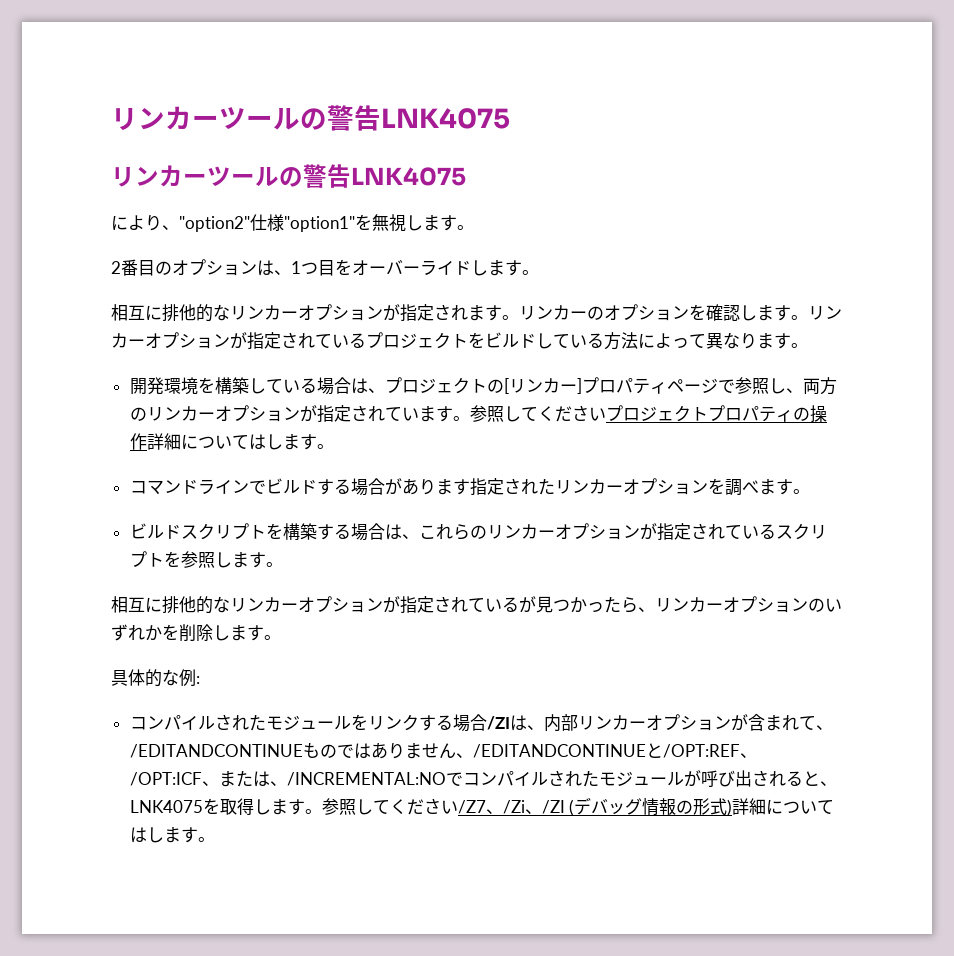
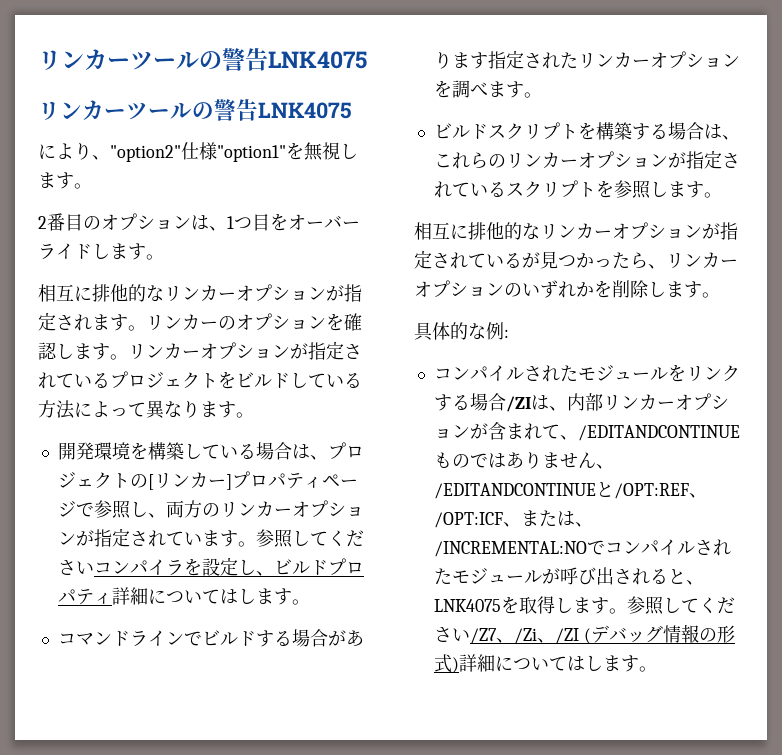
[605,405,827,423] [129,433,147,450] プロジェクトプロパティの操作 -> [93,557,364,576] [57,589,112,605] コンパイラを設定し、ビルドプロパティ

